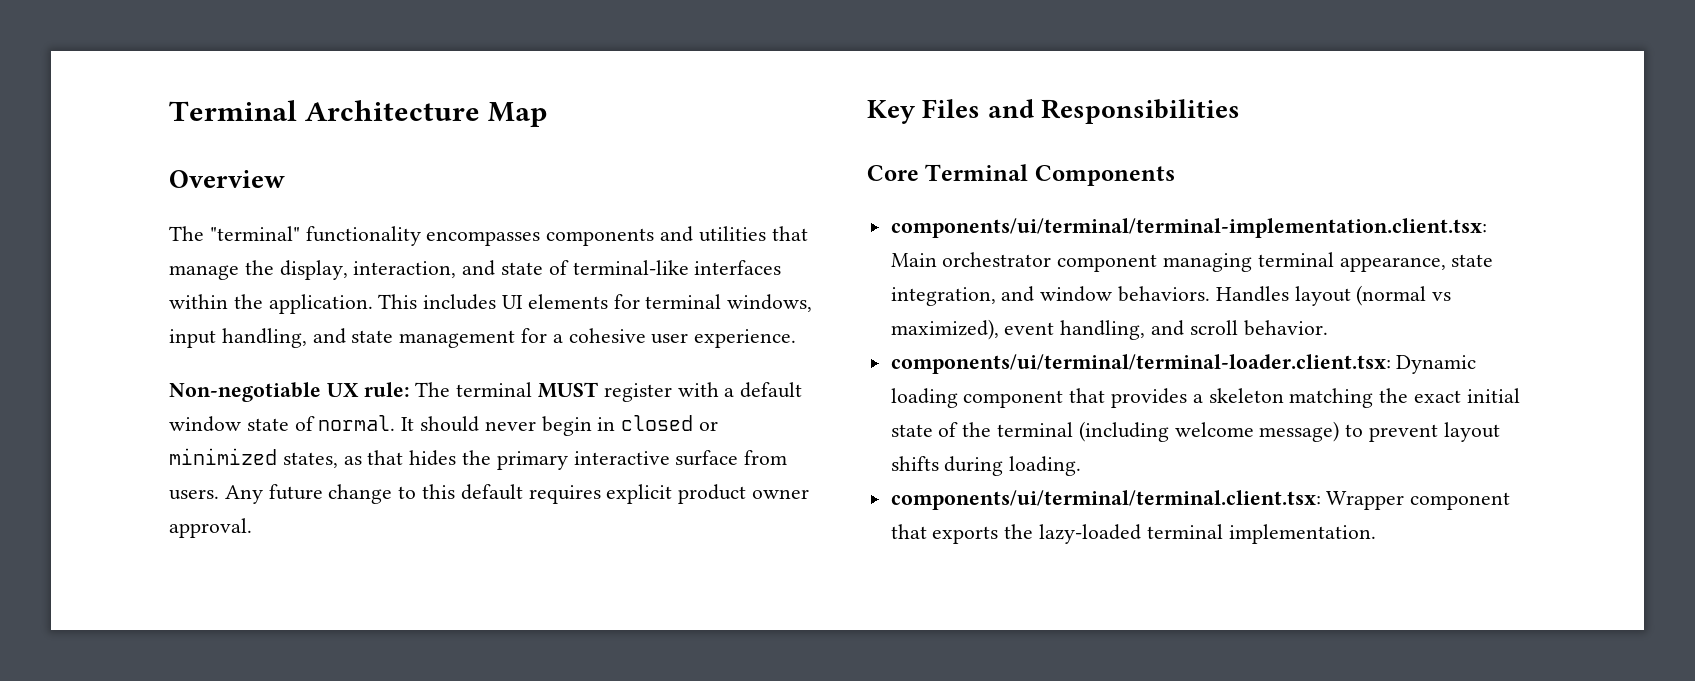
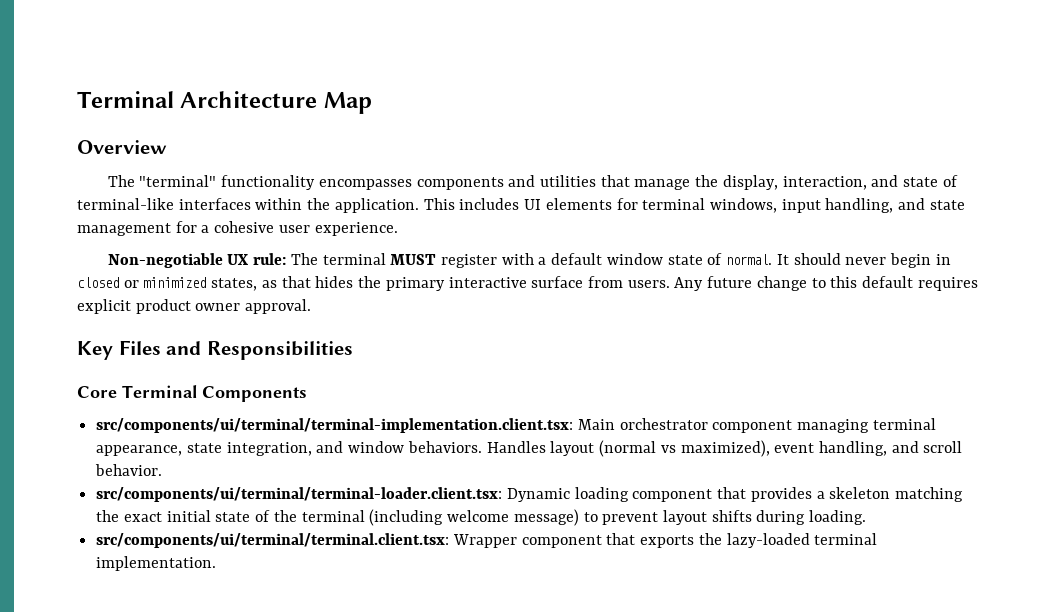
[890,218,1487,238] components/ui/terminal/terminal-implementation.client.tsx: -> [96,418,574,433] src/components/ui/terminal/terminal-implementation.client.tsx:
[890,354,1391,374] components/ui/terminal/terminal-loader.client.tsx: -> [96,487,503,502] src/components/ui/terminal/terminal-loader.client.tsx:
[890,490,1321,510] components/ui/terminal/terminal.client.tsx: -> [96,533,450,548] src/components/ui/terminal/terminal.client.tsx:

